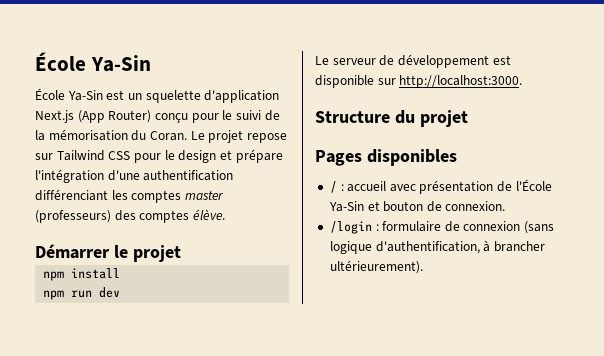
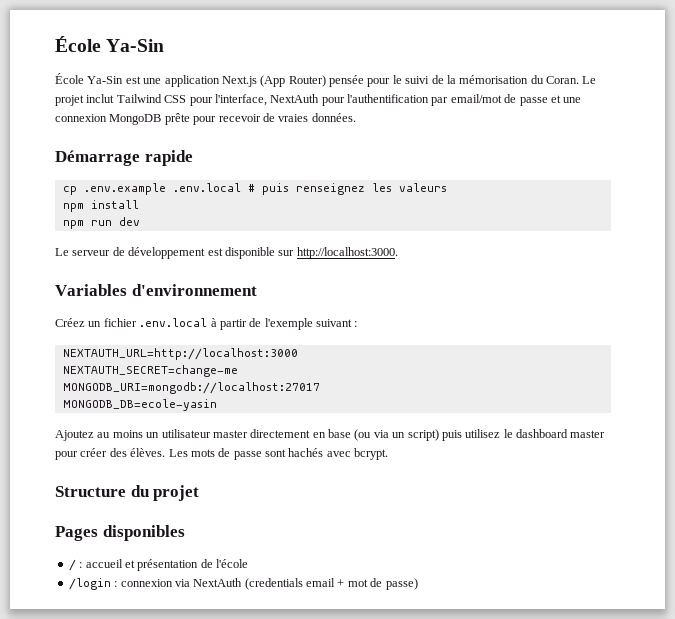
[127,90,280,103] un squelette d'application -> [143,75,220,87] une application
[154,113,188,123] conçu -> [329,75,364,87] pensée
[246,133,287,143] [35,153,53,160] repose sur -> [86,94,115,103] inclut
[164,149,283,163] [35,169,234,183] [35,189,224,203] [35,209,225,223] [35,244,181,262] le design et prépare l'intégration d'une authentification différenciant les comptes master (professeurs) des comptes élève. // Démarrer le projet -> [214,94,582,106] [55,113,356,125] [55,150,193,166] [62,183,447,195] l'interface, NextAuth pour l'authentification par email/mot de passe et une connexion MongoDB prête pour recevoir de vraies données. // Démarrage rapide // cp .env.example .env.local # puis renseignez les valeurs
(523, 81) none -> [55,284,257,296] [55,318,358,330] [62,348,298,360] [62,365,238,377] [62,382,320,394] [62,399,217,411] [55,429,606,441] [55,448,389,460] // Variables d'environnement // Créez un fichier .env.local à partir de l'exemple suivant : // NEXTAUTH_URL=http://localhost:3000 // NEXTAUTH_SECRET=change-me // MONGODB_URI=mongodb://localhost:27017 // MONGODB_DB=ecole-yasin // Ajoutez au moins un utilisateur master directement en base (ou via un script) puis utilisez le dashboard master pour créer des élèves. Les mots de passe sont hachés avec bcrypt.
[389,184,416,192] avec -> [124,560,135,568] et
[515,179,552,191] [328,201,506,212] [329,221,555,234] [329,240,545,254] [329,260,423,274] l'École Ya-Sin et bouton de connexion. // /login : formulaire de connexion (sans logique d'authentification, à brancher ultérieurement). -> [216,559,248,568] [68,578,418,590] l'école // /login : connexion via NextAuth (credentials email + mot de passe)

